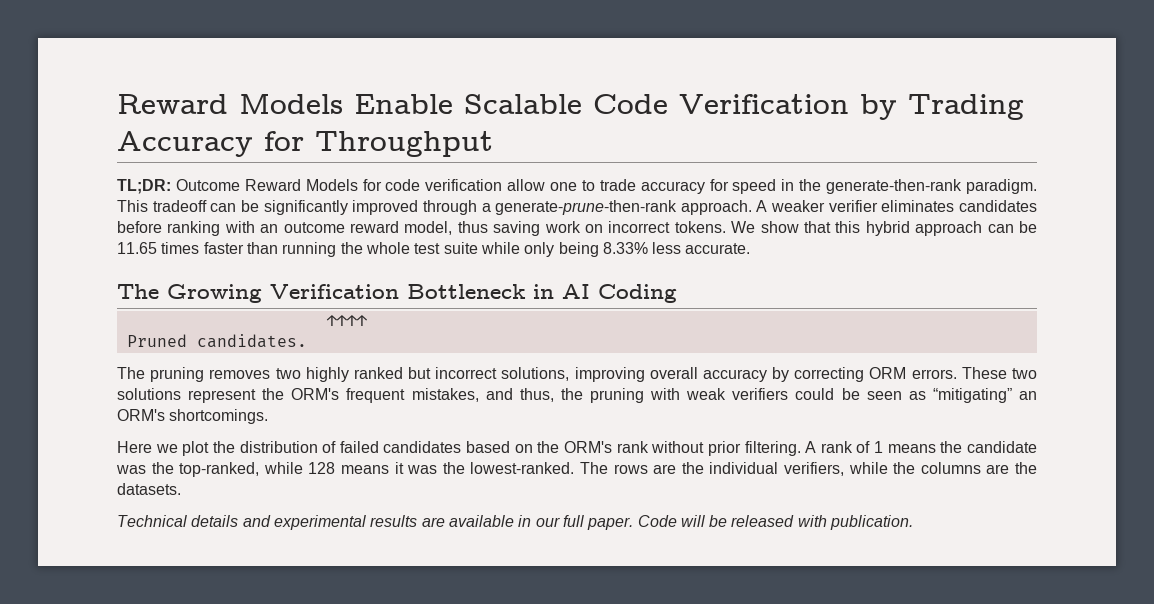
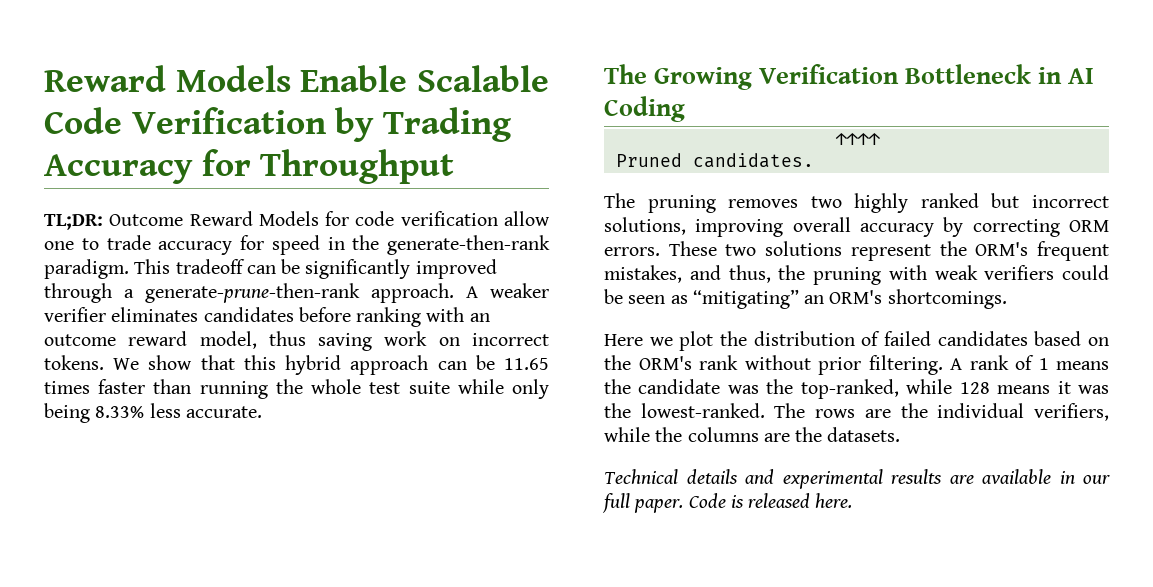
[680,515,914,530] will be released with publication. -> [730,493,853,508] is released here.

